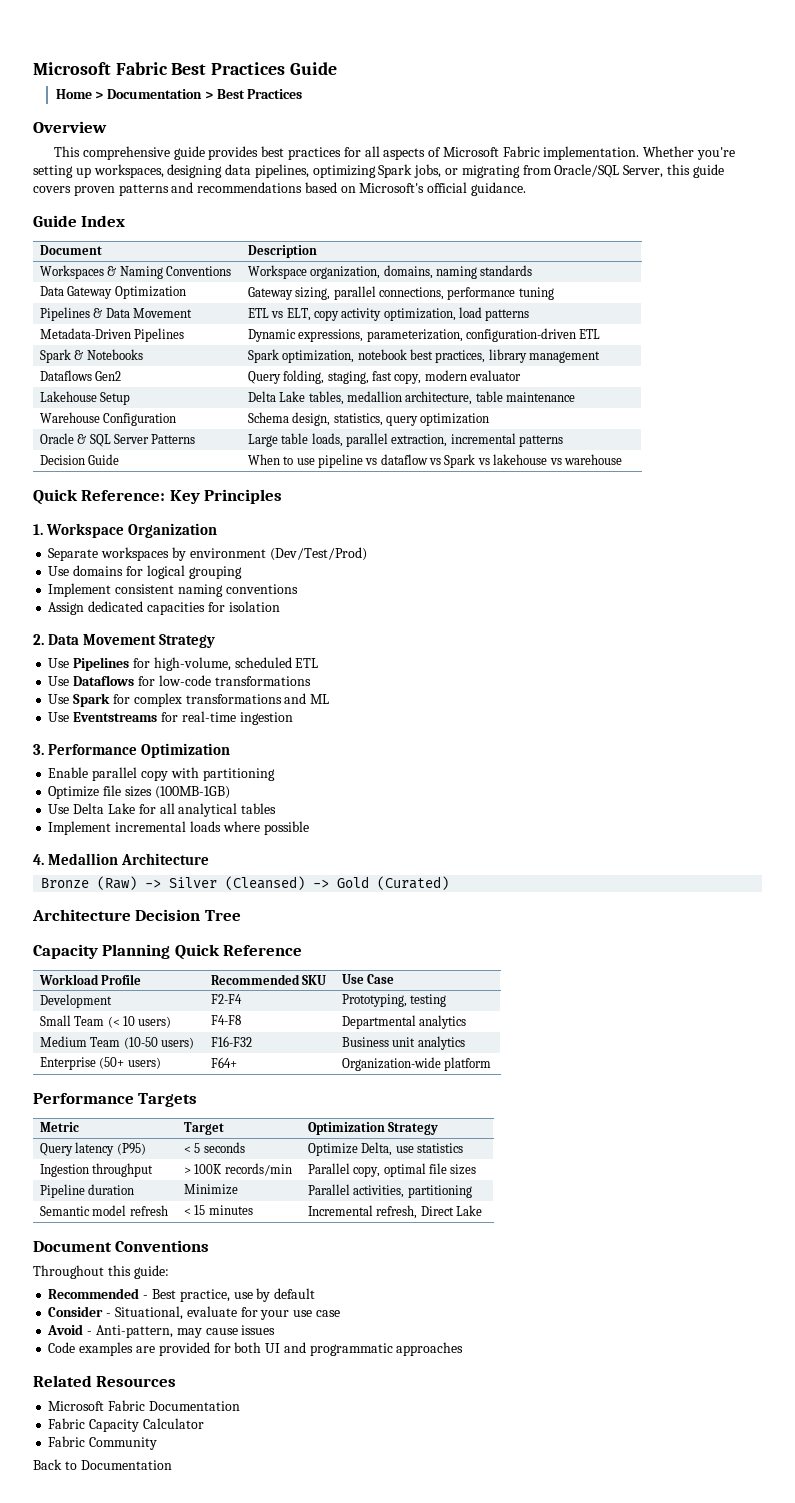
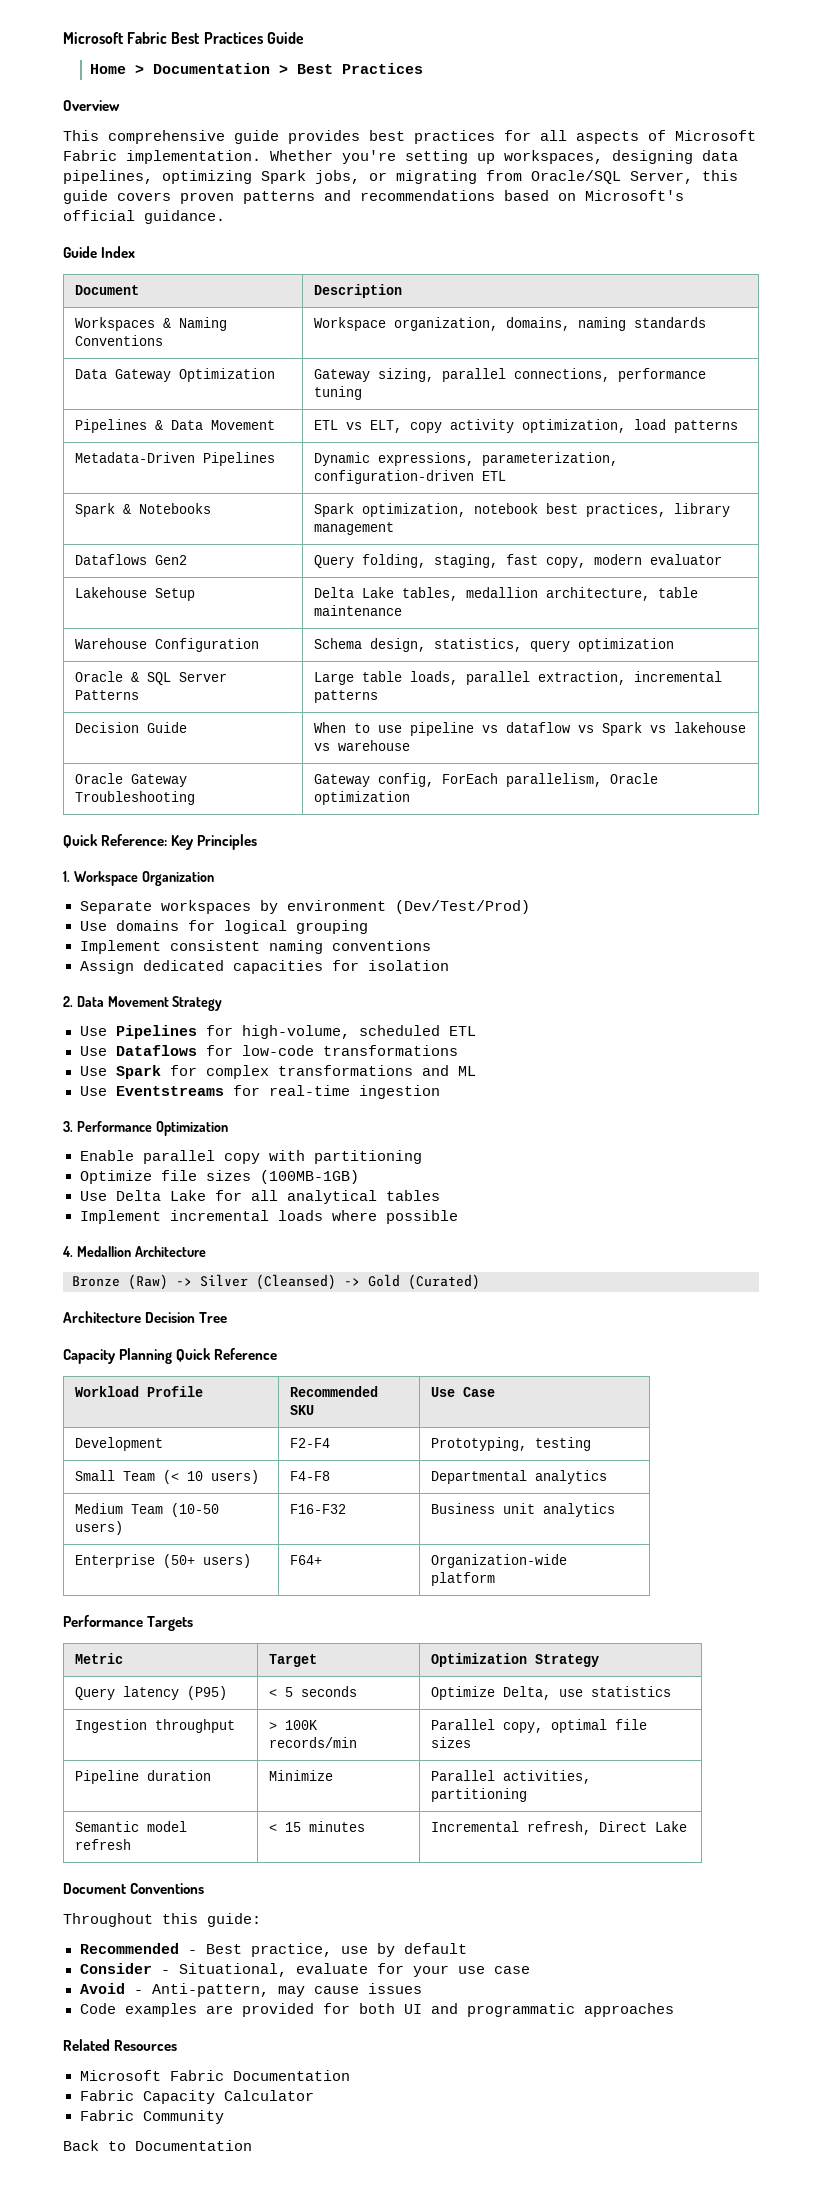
(622, 459) none -> [74,773,187,787] [74,791,195,805] [313,773,658,787] [313,791,410,805] // Oracle Gateway Troubleshooting | Gateway config, ForEach parallelism, Oracle optimization

